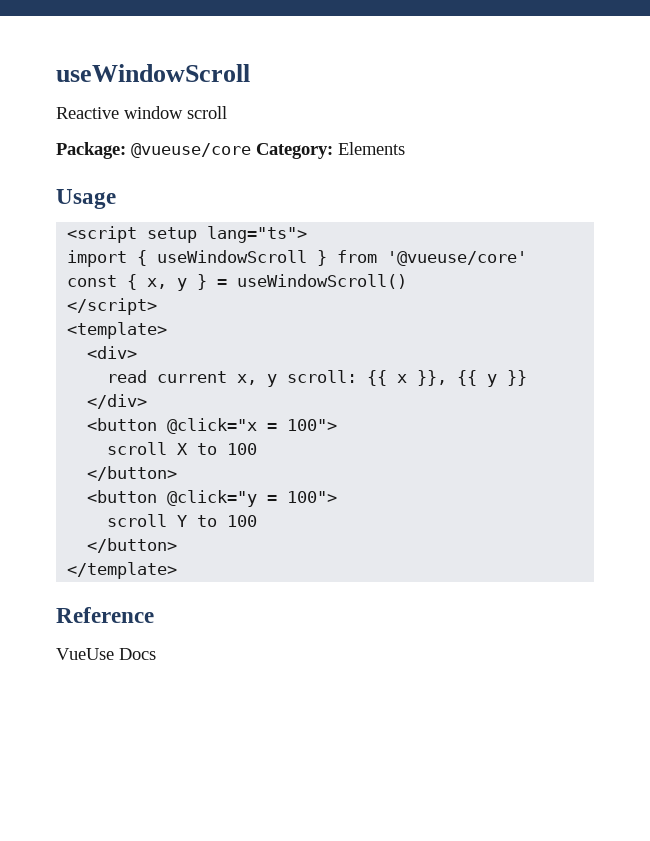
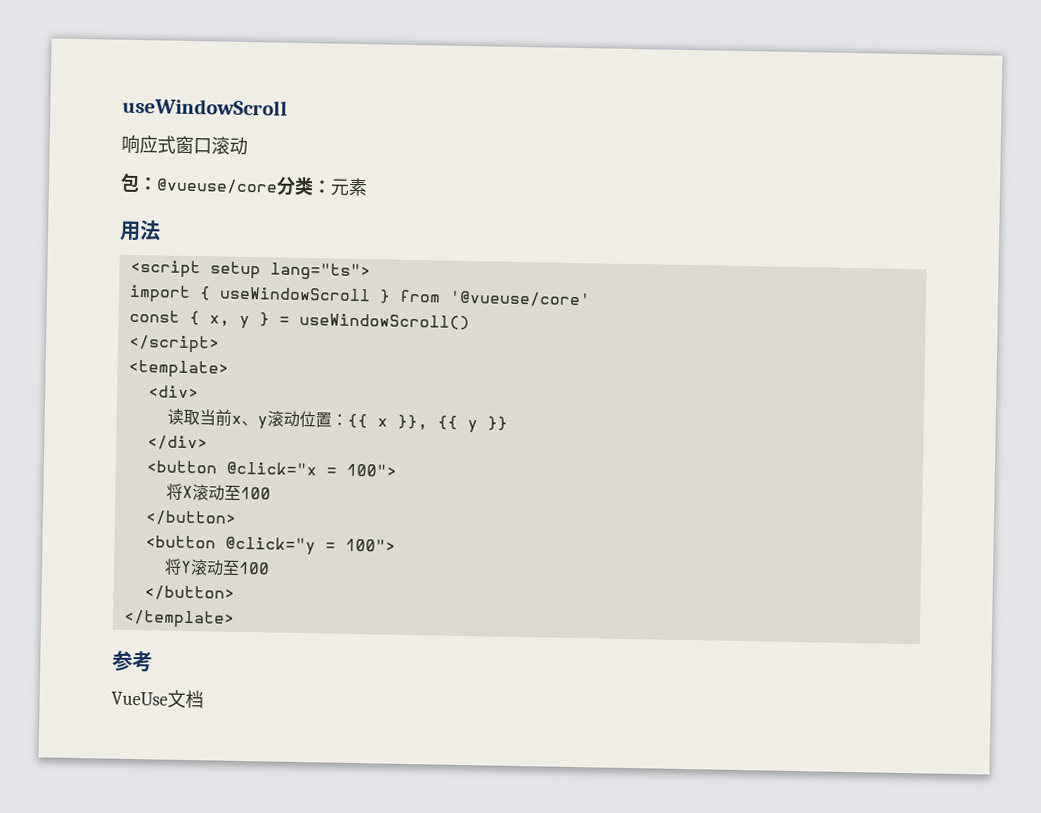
[56,106,227,119] [56,142,405,159] [56,189,116,209] Reactive window scroll // Package: @vueuse/core Category: Elements // Usage -> [121,134,248,156] [120,172,368,197] [119,220,161,242] 响应式窗口滚动 // 包：@vueuse/core分类：元素 // 用法
[107,370,358,387] read current x, y scroll: -> [166,408,348,430] 读取当前x、y滚动位置：
[107,442,218,455] scroll X to -> [165,483,241,501] 将X滚动至
[107,514,218,527] scroll Y to -> [163,558,240,576] 将Y滚动至
[56,607,154,623] Reference -> [112,650,153,673] 参考
[119,648,156,660] Docs -> [167,689,204,709] 文档

